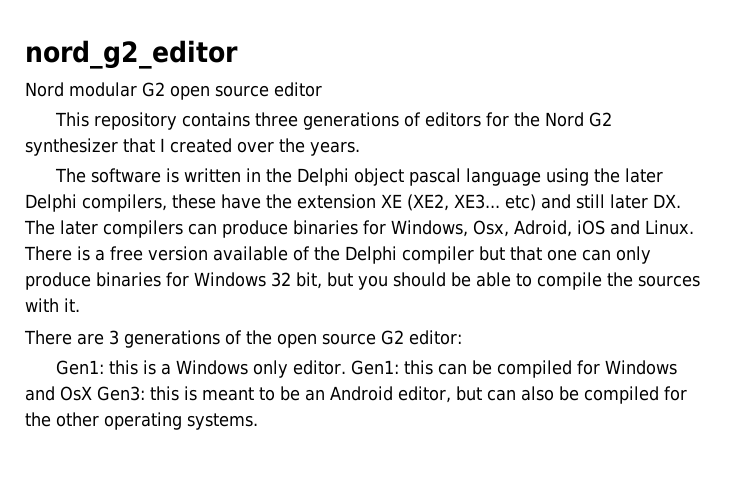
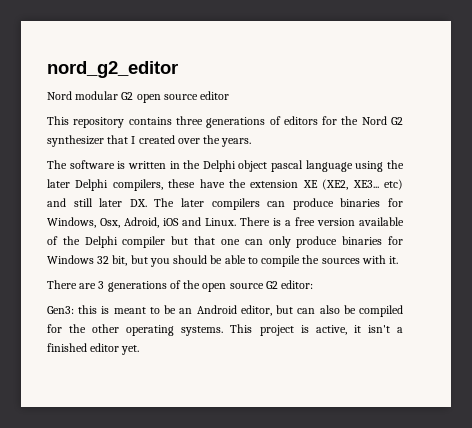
[56,360,678,378] [25,386,92,401] Gen1: this is a Windows only editor. Gen1: this can be compiled for Windows and OsX -> (314, 284) none
(258, 421) none -> [230,324,403,336] [47,343,140,355] This project is active, it isn't a finished editor yet.

